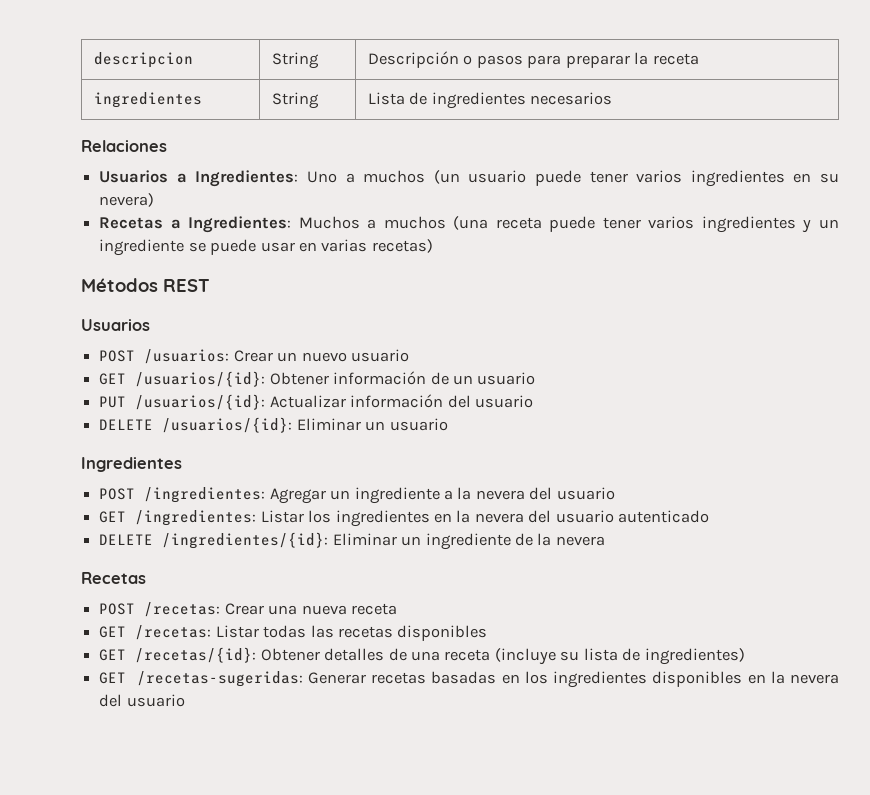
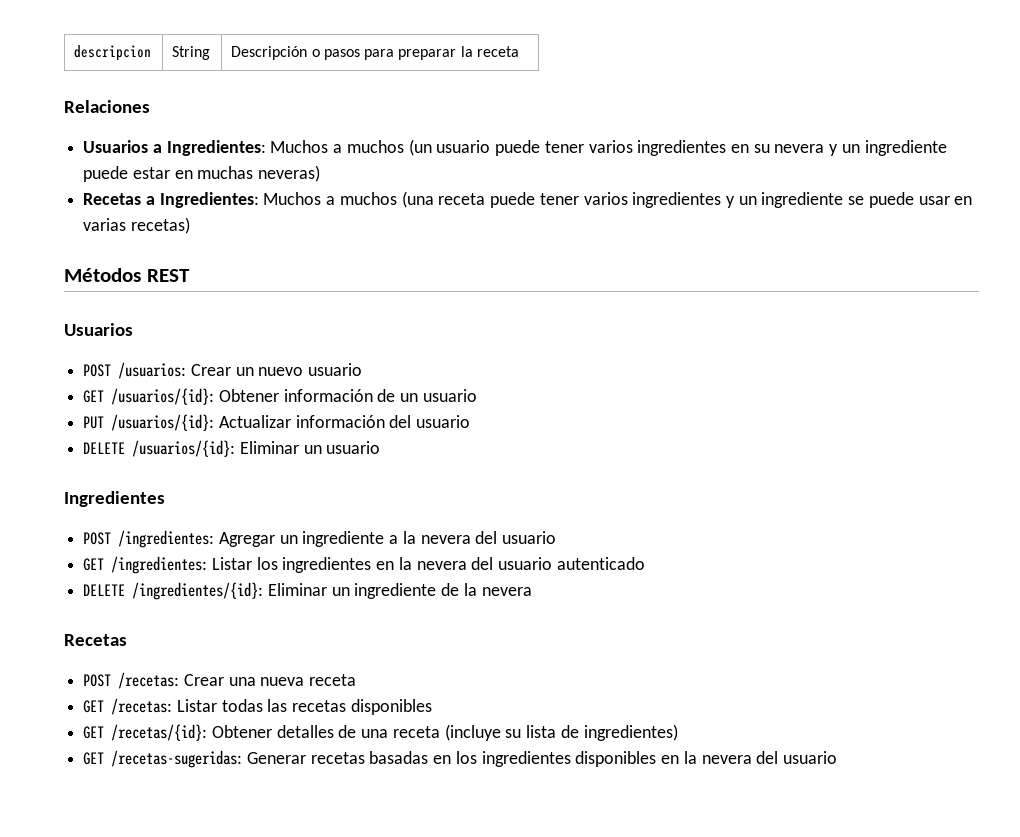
[93,92,202,108] [271,92,319,109] [367,92,613,109] // ingredientes | String | Lista de ingredientes necesarios -> (520, 51) none
[306,171,337,183] Uno -> [270,140,329,153] Muchos
[99,193,155,207] nevera) -> [774,140,947,156] [83,165,321,182] nevera y un ingrediente puede estar en muchas neveras)

